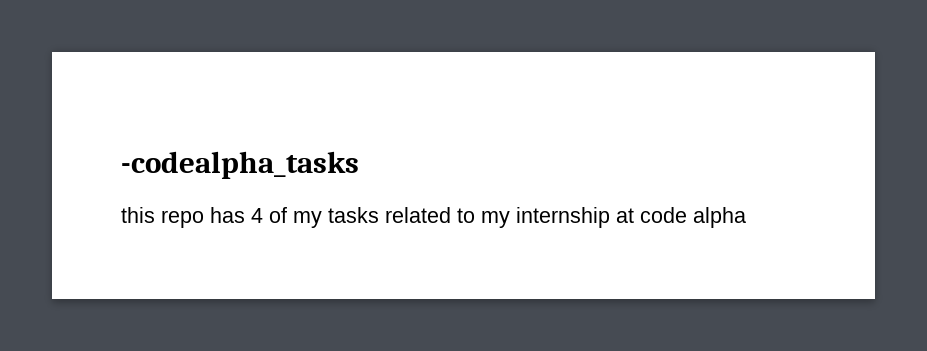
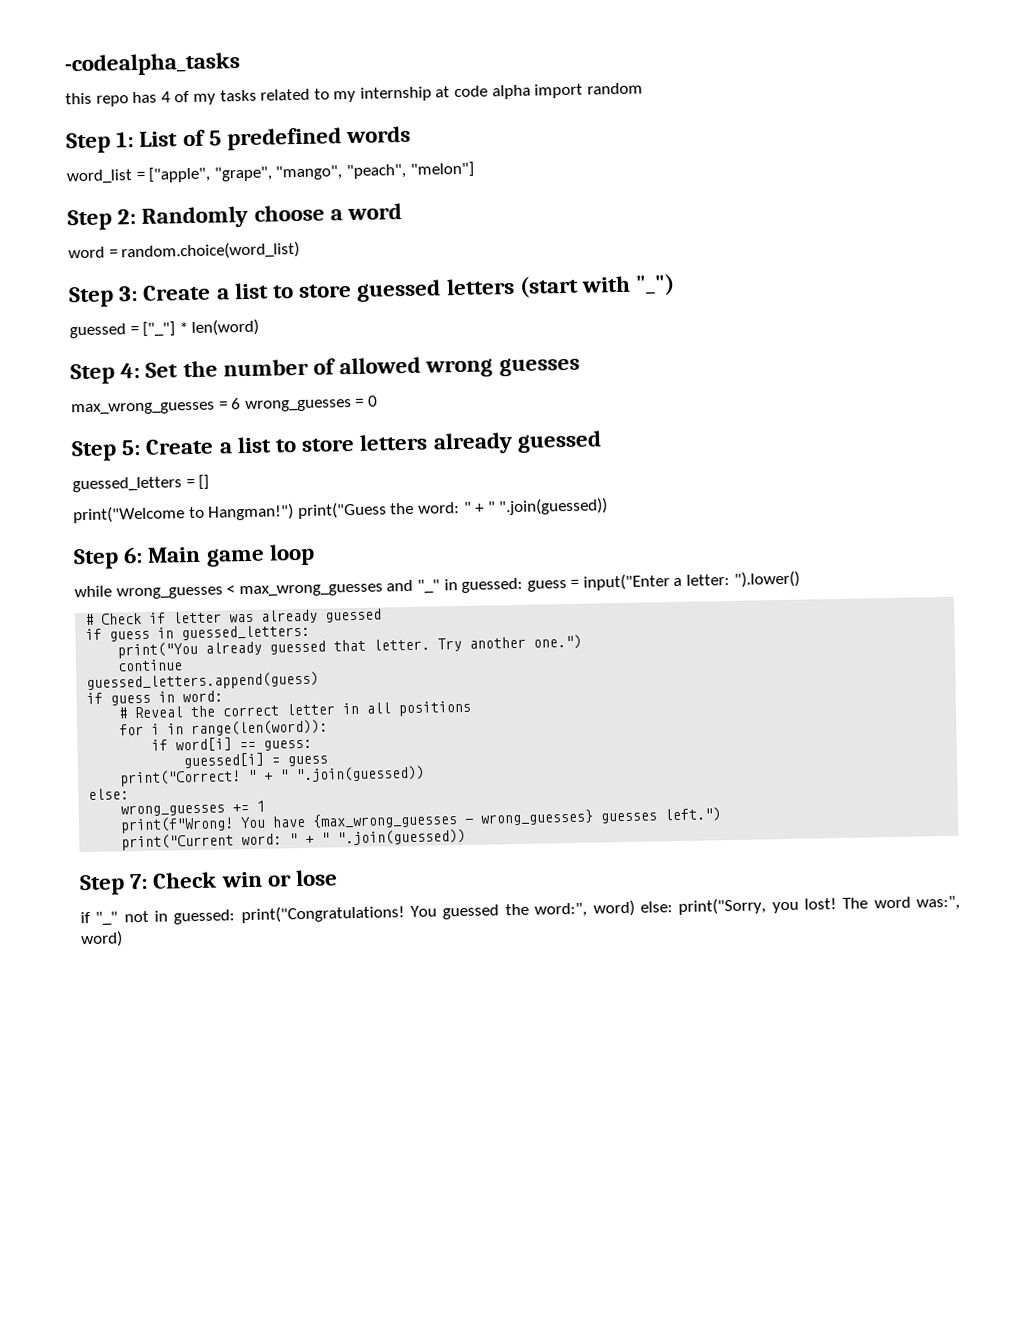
(746, 217) none -> [534,82,643,99] [66,125,412,154] [66,161,474,185] [67,203,403,231] [68,240,301,261] [68,273,676,308] [69,318,260,339] [70,356,580,385] [71,395,378,416] [71,430,602,462] [72,474,210,493] [73,497,609,524] [73,543,315,570] [74,570,800,600] [85,608,383,626] [85,624,311,642] [117,634,583,659] [117,659,184,672] [86,671,320,692] [86,690,224,706] [118,700,473,719] [119,719,329,737] [151,737,313,752] [183,752,329,769] [120,765,426,787] [88,788,130,800] [120,800,266,817] [120,807,723,834] [121,828,467,851] [79,869,339,896] [80,895,961,926] [80,930,123,948] import random // Step 1: List of 5 predefined words // word_list = ["apple", "grape", "mango", "peach", "melon"] // Step 2: Randomly choose a word // word = random.choice(word_list) // Step 3: Create a list to store guessed letters (start with "_") // guessed = ["_"] * len(word) // Step 4: Set the number of allowed wrong guesses // max_wrong_guesses = 6 wrong_guesses = 0 // Step 5: Create a list to store letters already guessed // guessed_letters = [] // print("Welcome to Hangman!") print("Guess the word: " + " ".join(guessed)) // Step 6: Main game loop // while wrong_guesses < max_wrong_guesses and "_" in guessed: guess = input("Enter a letter: ").lower() // # Check if letter was already guessed // if guess in guessed_letters: // print("You already guessed that letter. Try another one.") // continue // guessed_letters.append(guess) // if guess in word: // # Reveal the correct letter in all positions // for i in range(len(word)): // if word[i] == guess: // guessed[i] = guess // print("Correct! " + " ".join(guessed)) // else: // wrong_guesses += 1 // print(f"Wrong! You have {max_wrong_guesses - wrong_guesses} guesses left.") // print("Current word: " + " ".join(guessed)) // Step 7: Check win or lose // if "_" not in guessed: print("Congratulations! You guessed the word:", word) else: print("Sorry, you lost! The word was:", word)

